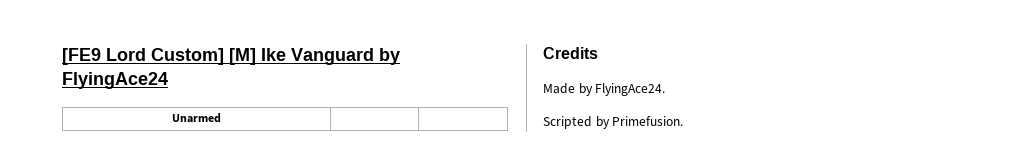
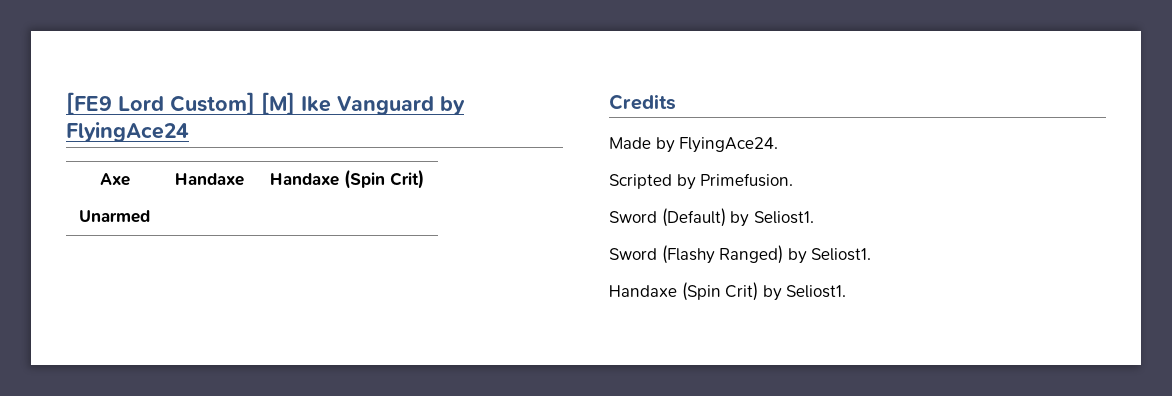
(168, 80) none -> [99,173,130,186] [175,173,244,186] [270,169,424,189] // Axe | Handaxe | Handaxe (Spin Crit)
(684, 121) none -> [609,208,814,227] [609,245,872,264] [609,282,847,301] // Sword (Default) by Seliost1. // Sword (Flashy Ranged) by Seliost1. // Handaxe (Spin Crit) by Seliost1.

